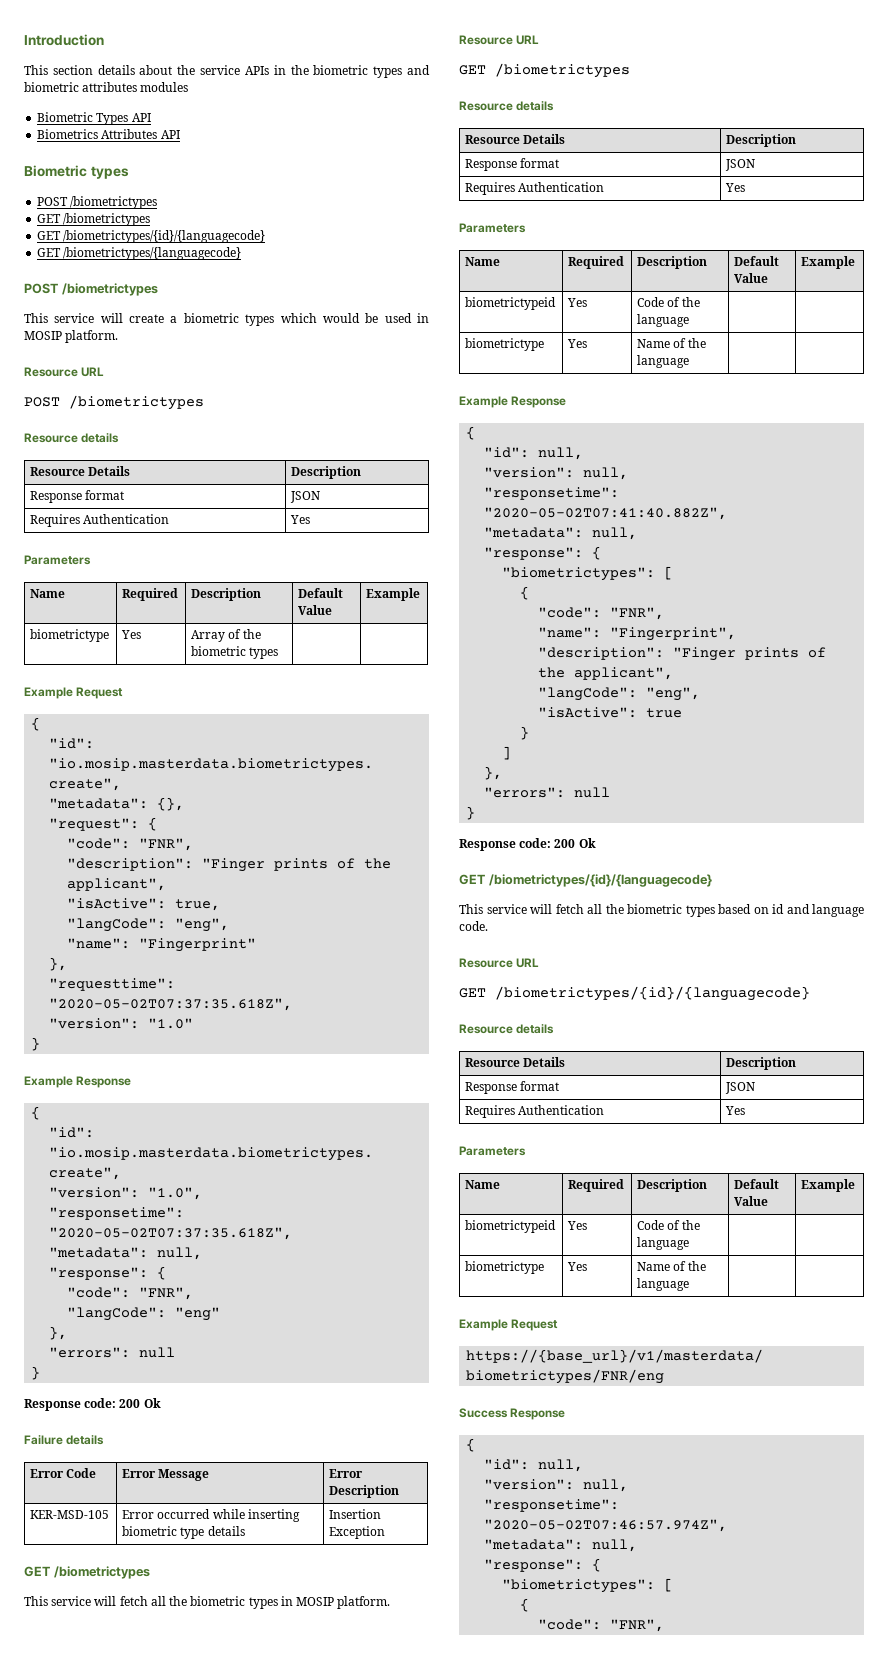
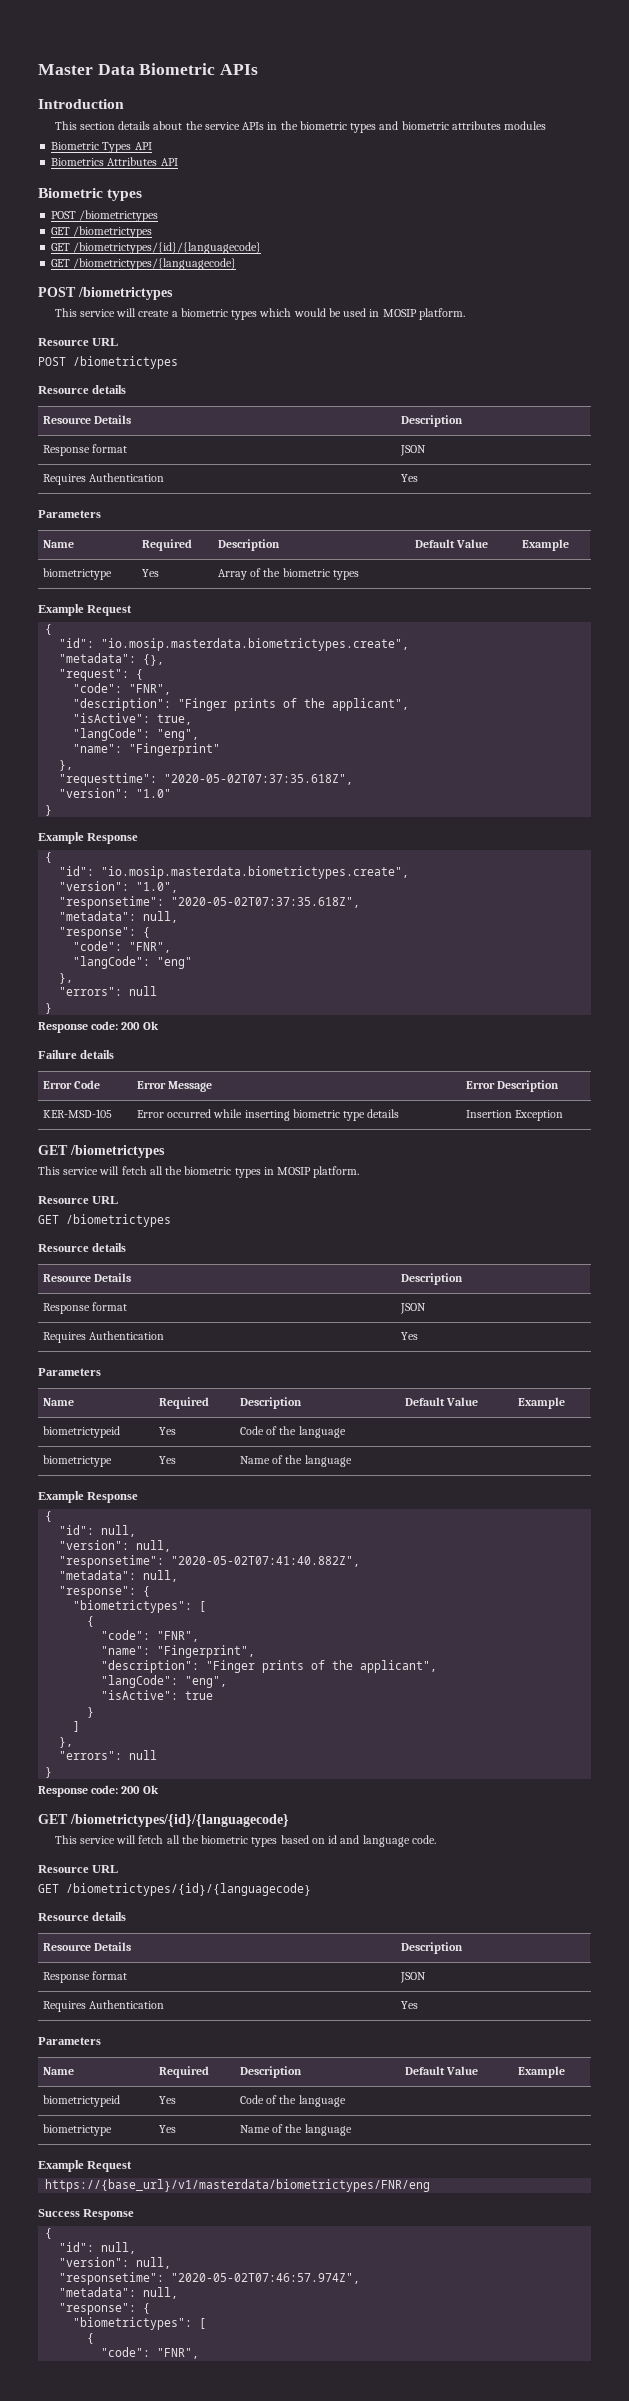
(24, 40) none -> [38,63,259,75] Master Data Biometric APIs //

